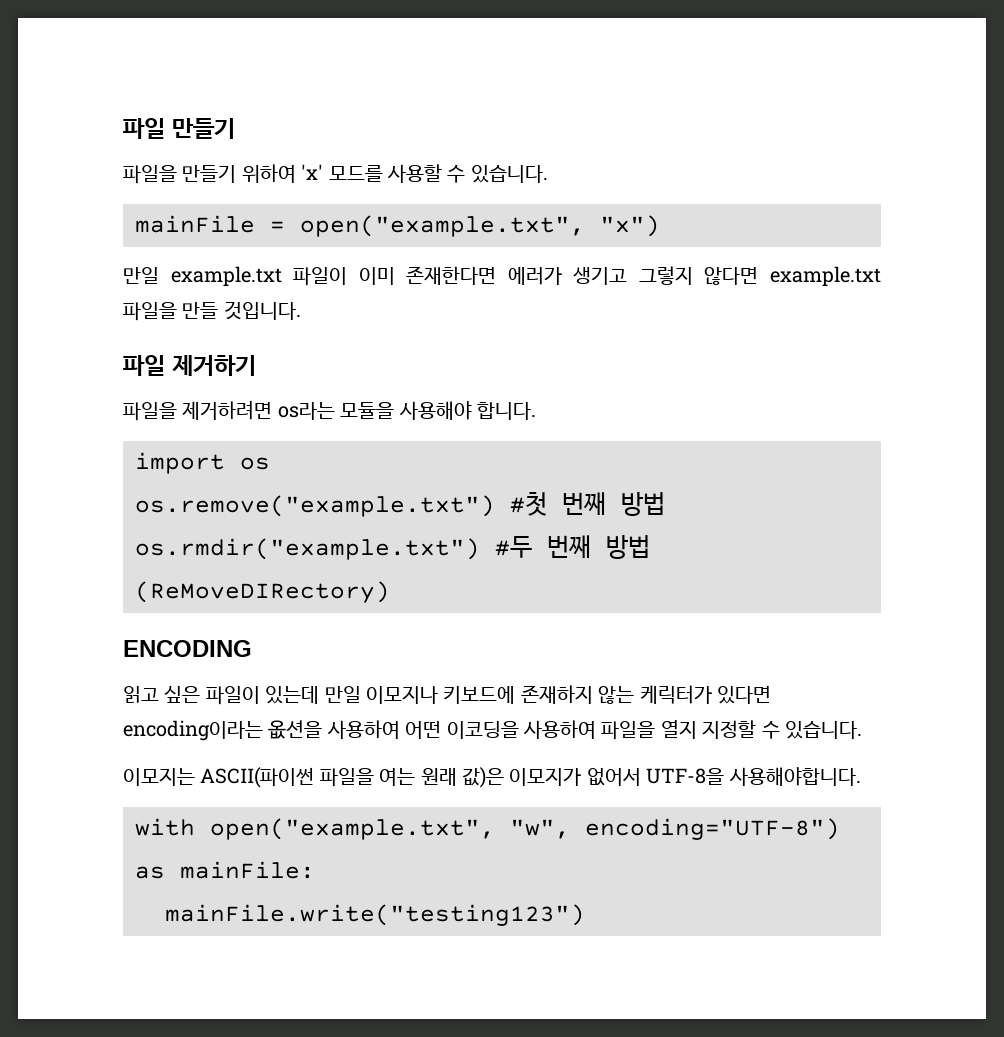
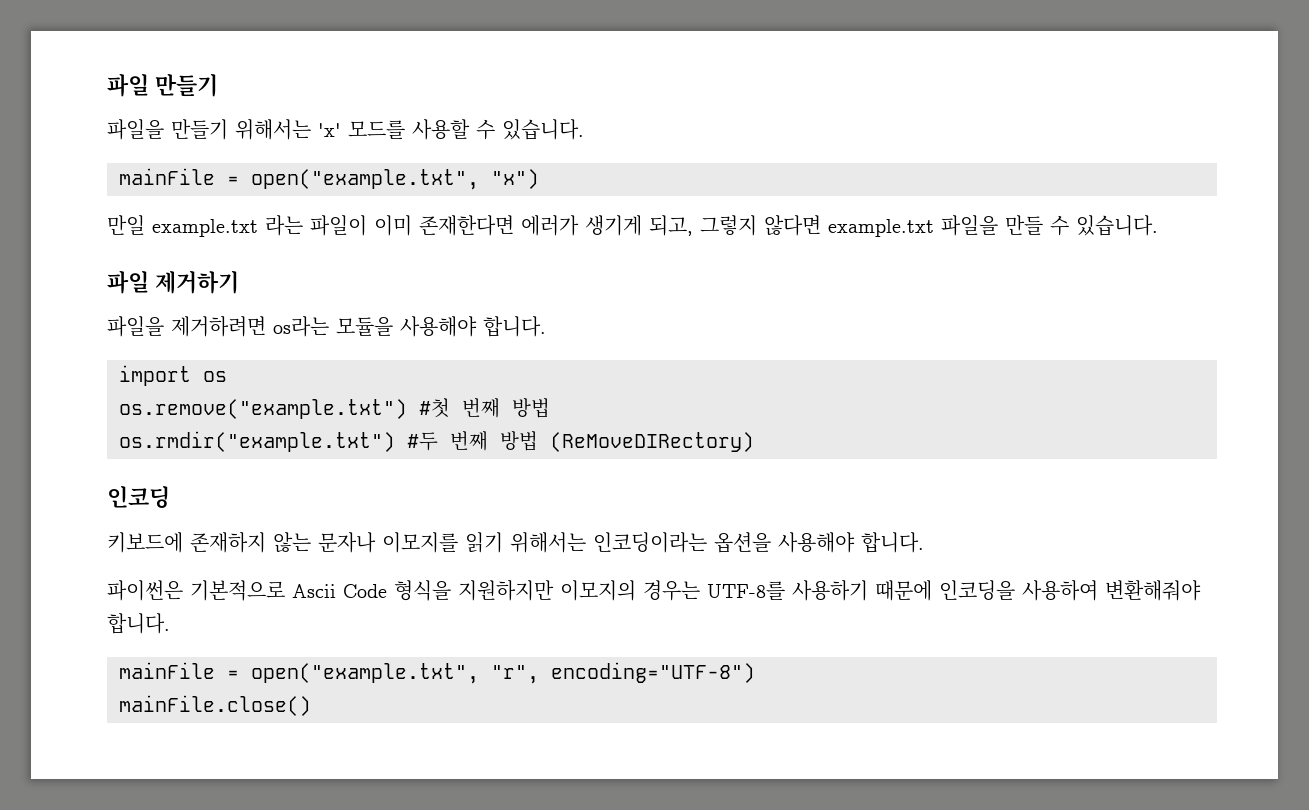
[241,164,296,183] 위하여 -> [235,119,311,140] 위해서는
(282, 276) none -> [265,215,303,236] 라는
[573,267,628,285] 생기고 -> [585,215,693,236] 생기게 되고,
[223,301,301,320] 것입니다. -> [1050,215,1158,236] 수 있습니다.
[123,640,252,657] [123,685,771,705] [123,720,862,741] [123,767,861,788] [135,818,840,840] [135,861,315,879] [165,904,585,926] ENCODING // 읽고 싶은 파일이 있는데 만일 이모지나 키보드에 존재하지 않는 케릭터가 있다면 encoding이라는 옶션을 사용하여 어떤 이코딩을 사용하여 파일을 열지 지정할 수 있습니다. // 이모지는 ASCII(파이썬 파일을 여는 원래 값)은 이모지가 없어서 UTF-8을 사용해야합니다. // with open("example.txt", "w", encoding="UTF-8") as mainFile: // mainFile.write("testing123") -> [107,486,170,508] [107,532,924,553] [107,580,1201,601] [107,613,170,634] [119,662,755,684] [119,695,311,716] 인코딩 // 키보드에 존재하지 않는 문자나 이모지를 읽기 위해서는 인코딩이라는 옵션을 사용해야 합니다. // 파이썬은 기본적으로 Ascii Code 형식을 지원하지만 이모지의 경우는 UTF-8를 사용하기 때문에 인코딩을 사용하여 변환해줘야 합니다. // mainFile = open("example.txt", "r", encoding="UTF-8") // mainFile.close()

